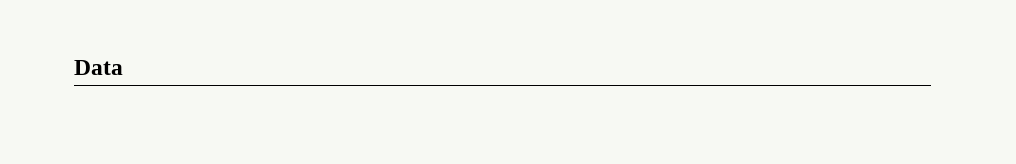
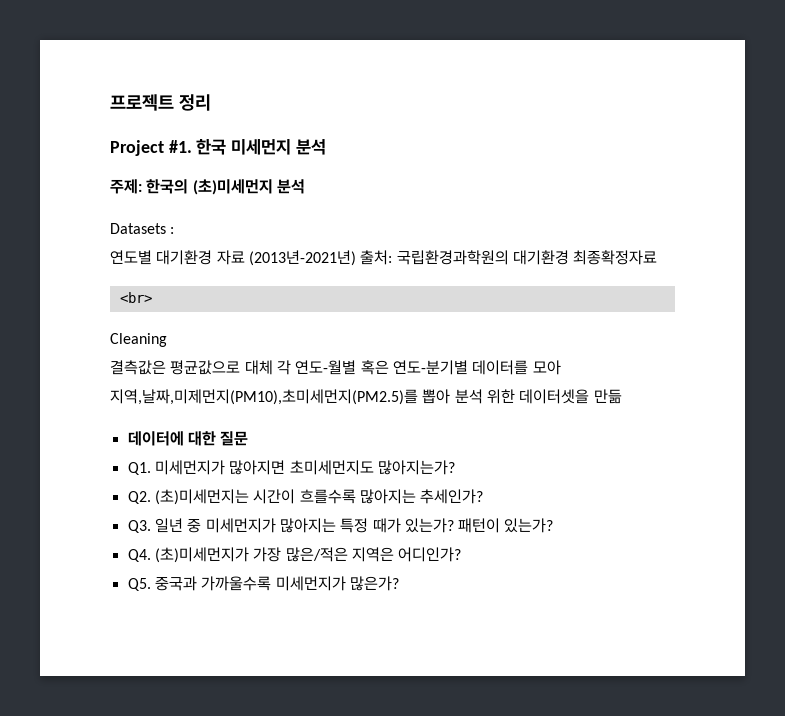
[74,60,123,75] Data -> [110,94,211,111] [110,139,326,156] [110,179,305,195] [110,223,175,234] [110,250,658,266] [119,292,152,303] [110,333,167,347] [110,360,561,375] [110,389,622,405] [127,431,249,446] [127,460,455,475] [127,489,484,505] [127,518,554,533] [127,547,462,563] [127,576,399,591] 프로젝트 정리 // Project #1. 한국 미세먼지 분석 // 주제: 한국의 (초)미세먼지 분석 // Datasets : // 연도별 대기환경 자료 (2013년-2021년) 출처: 국립환경과학원의 대기환경 최종확정자료 // <br> // Cleaning // 결측값은 평균값으로 대체 각 연도-월별 혹은 연도-분기별 데이터를 모아 지역,날짜,미제먼지(PM10),초미세먼지(PM2.5)를 뽑아 분석 위한 데이터셋을 만듦 // 데이터에 대한 질문 // Q1. 미세먼지가 많아지면 초미세먼지도 많아지는가? // Q2. (초)미세먼지는 시간이 흐를수록 많아지는 추세인가? // Q3. 일년 중 미세먼지가 많아지는 특정 때가 있는가? 패턴이 있는가? // Q4. (초)미세먼지가 가장 많은/적은 지역은 어디인가? // Q5. 중국과 가까울수록 미세먼지가 많은가?

